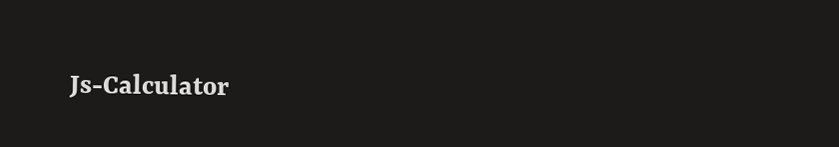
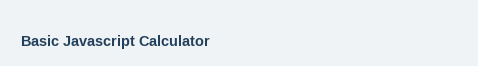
[68,72,229,101] Js-Calculator -> [21,35,210,49] Basic Javascript Calculator

